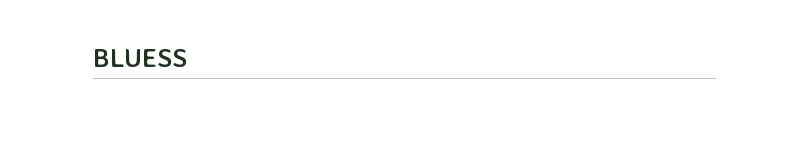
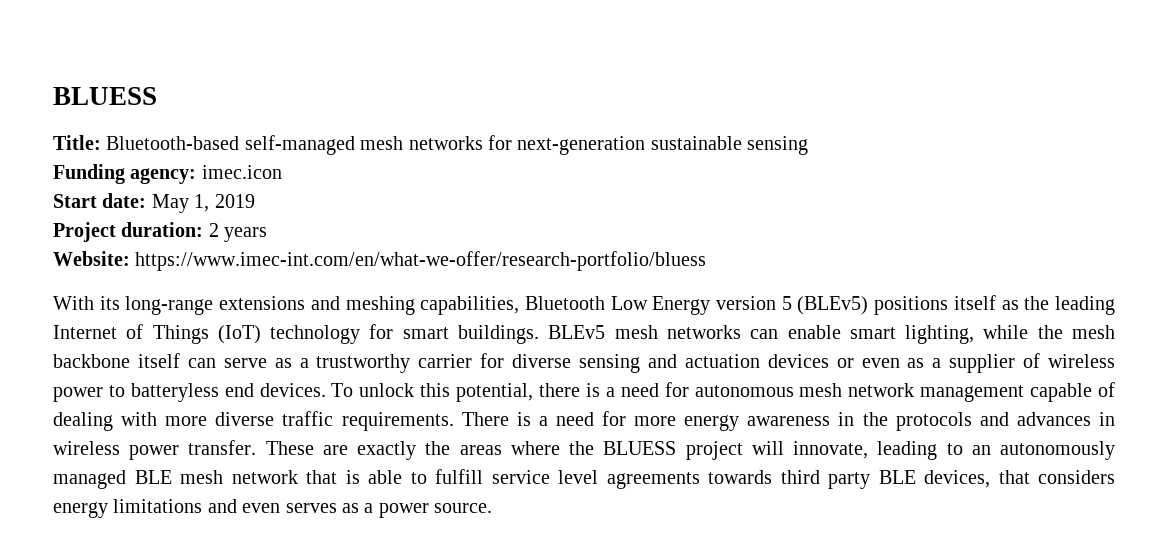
[93,49,187,67] BLUESS -> [53,87,157,105] [53,135,809,155] [53,164,282,184] [53,193,255,213] [53,222,268,242] [53,251,707,271] [53,295,1116,315] [53,324,1115,344] [53,353,1115,373] [53,382,1115,402] [53,411,1115,431] [53,440,1115,460] [53,469,1115,489] [53,499,493,518] BLUESS // Title: Bluetooth-based self-managed mesh networks for next-generation sustainable sensing // Funding agency: imec.icon // Start date: May 1, 2019 // Project duration: 2 years // Website: https://www.imec-int.com/en/what-we-offer/research-portfolio/bluess // With its long-range extensions and meshing capabilities, Bluetooth Low Energy version 5 (BLEv5) positions itself as the leading Internet of Things (IoT) technology for smart buildings. BLEv5 mesh networks can enable smart lighting, while the mesh backbone itself can serve as a trustworthy carrier for diverse sensing and actuation devices or even as a supplier of wireless power to batteryless end devices. To unlock this potential, there is a need for autonomous mesh network management capable of dealing with more diverse traffic requirements. There is a need for more energy awareness in the protocols and advances in wireless power transfer. These are exactly the areas where the BLUESS project will innovate, leading to an autonomously managed BLE mesh network that is able to fulfill service level agreements towards third party BLE devices, that considers energy limitations and even serves as a power source.

